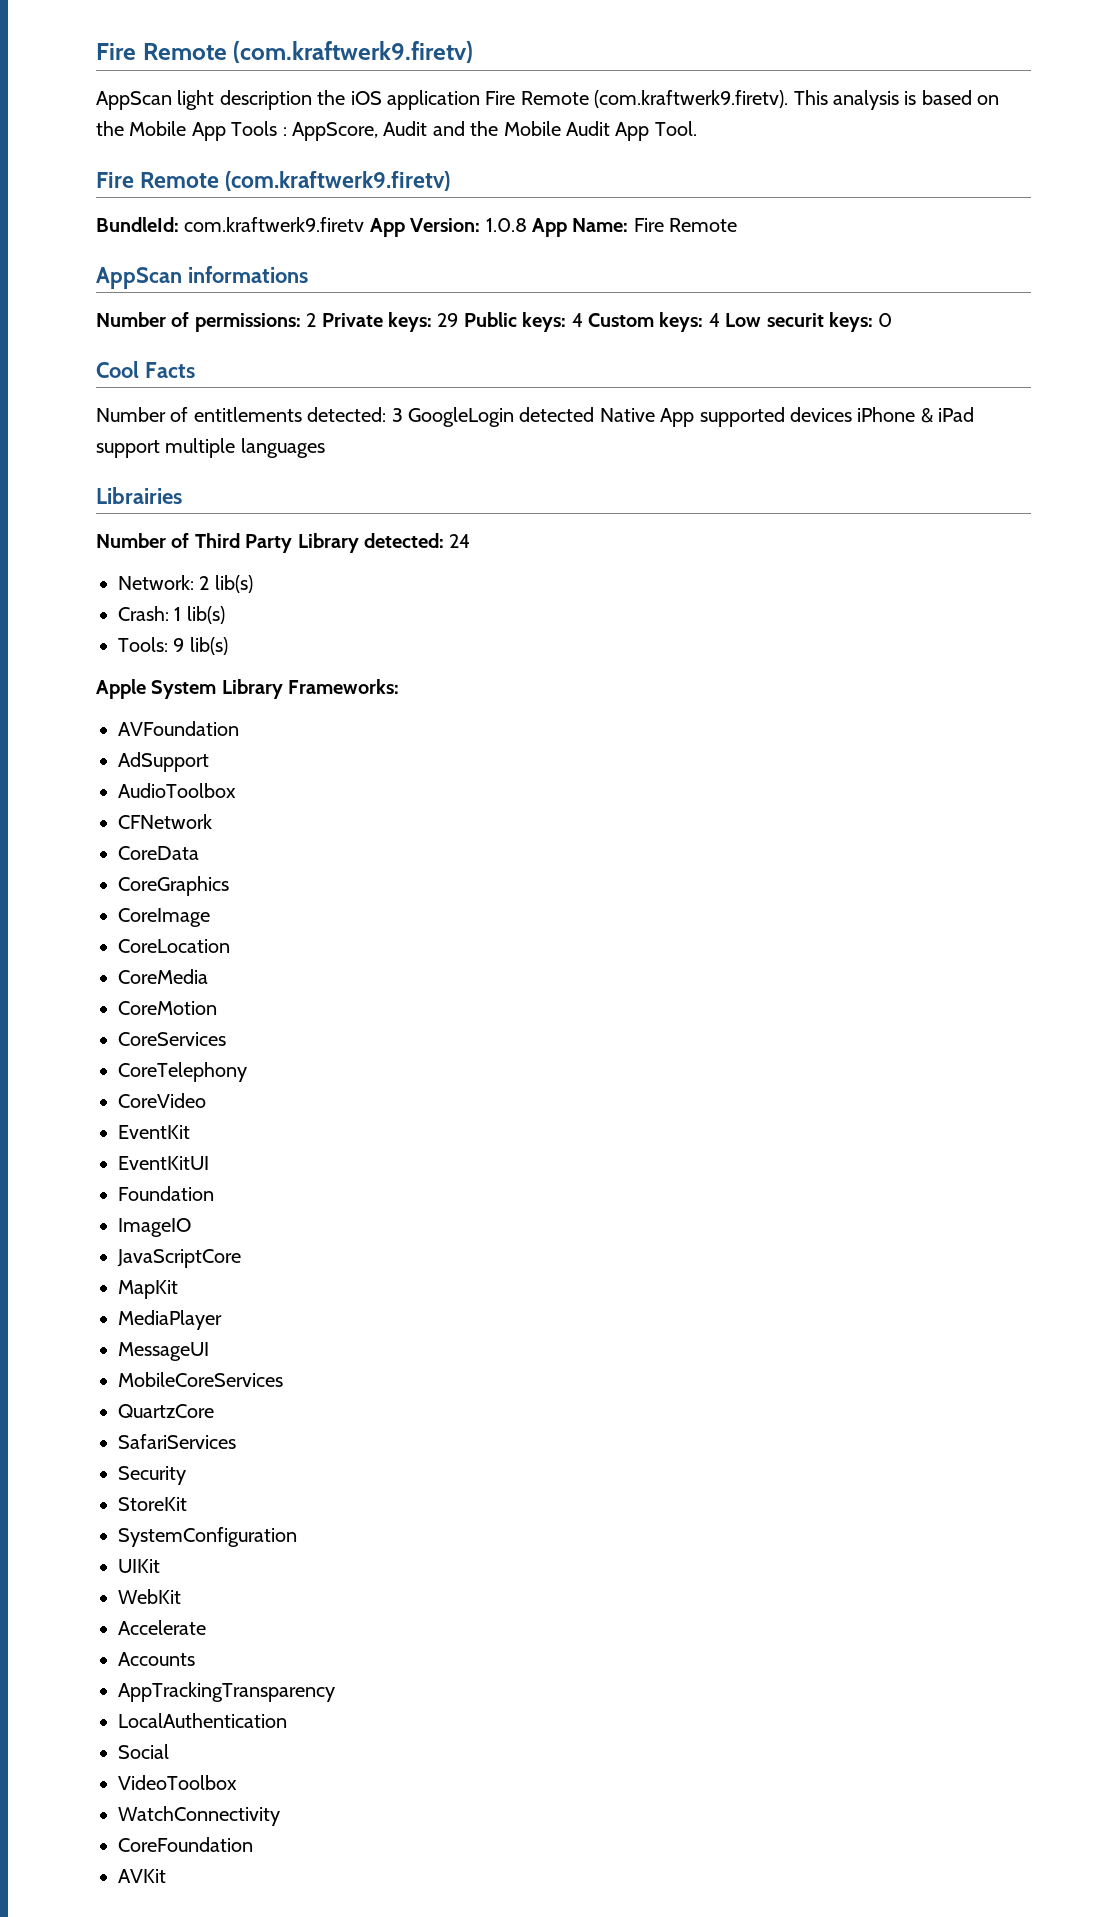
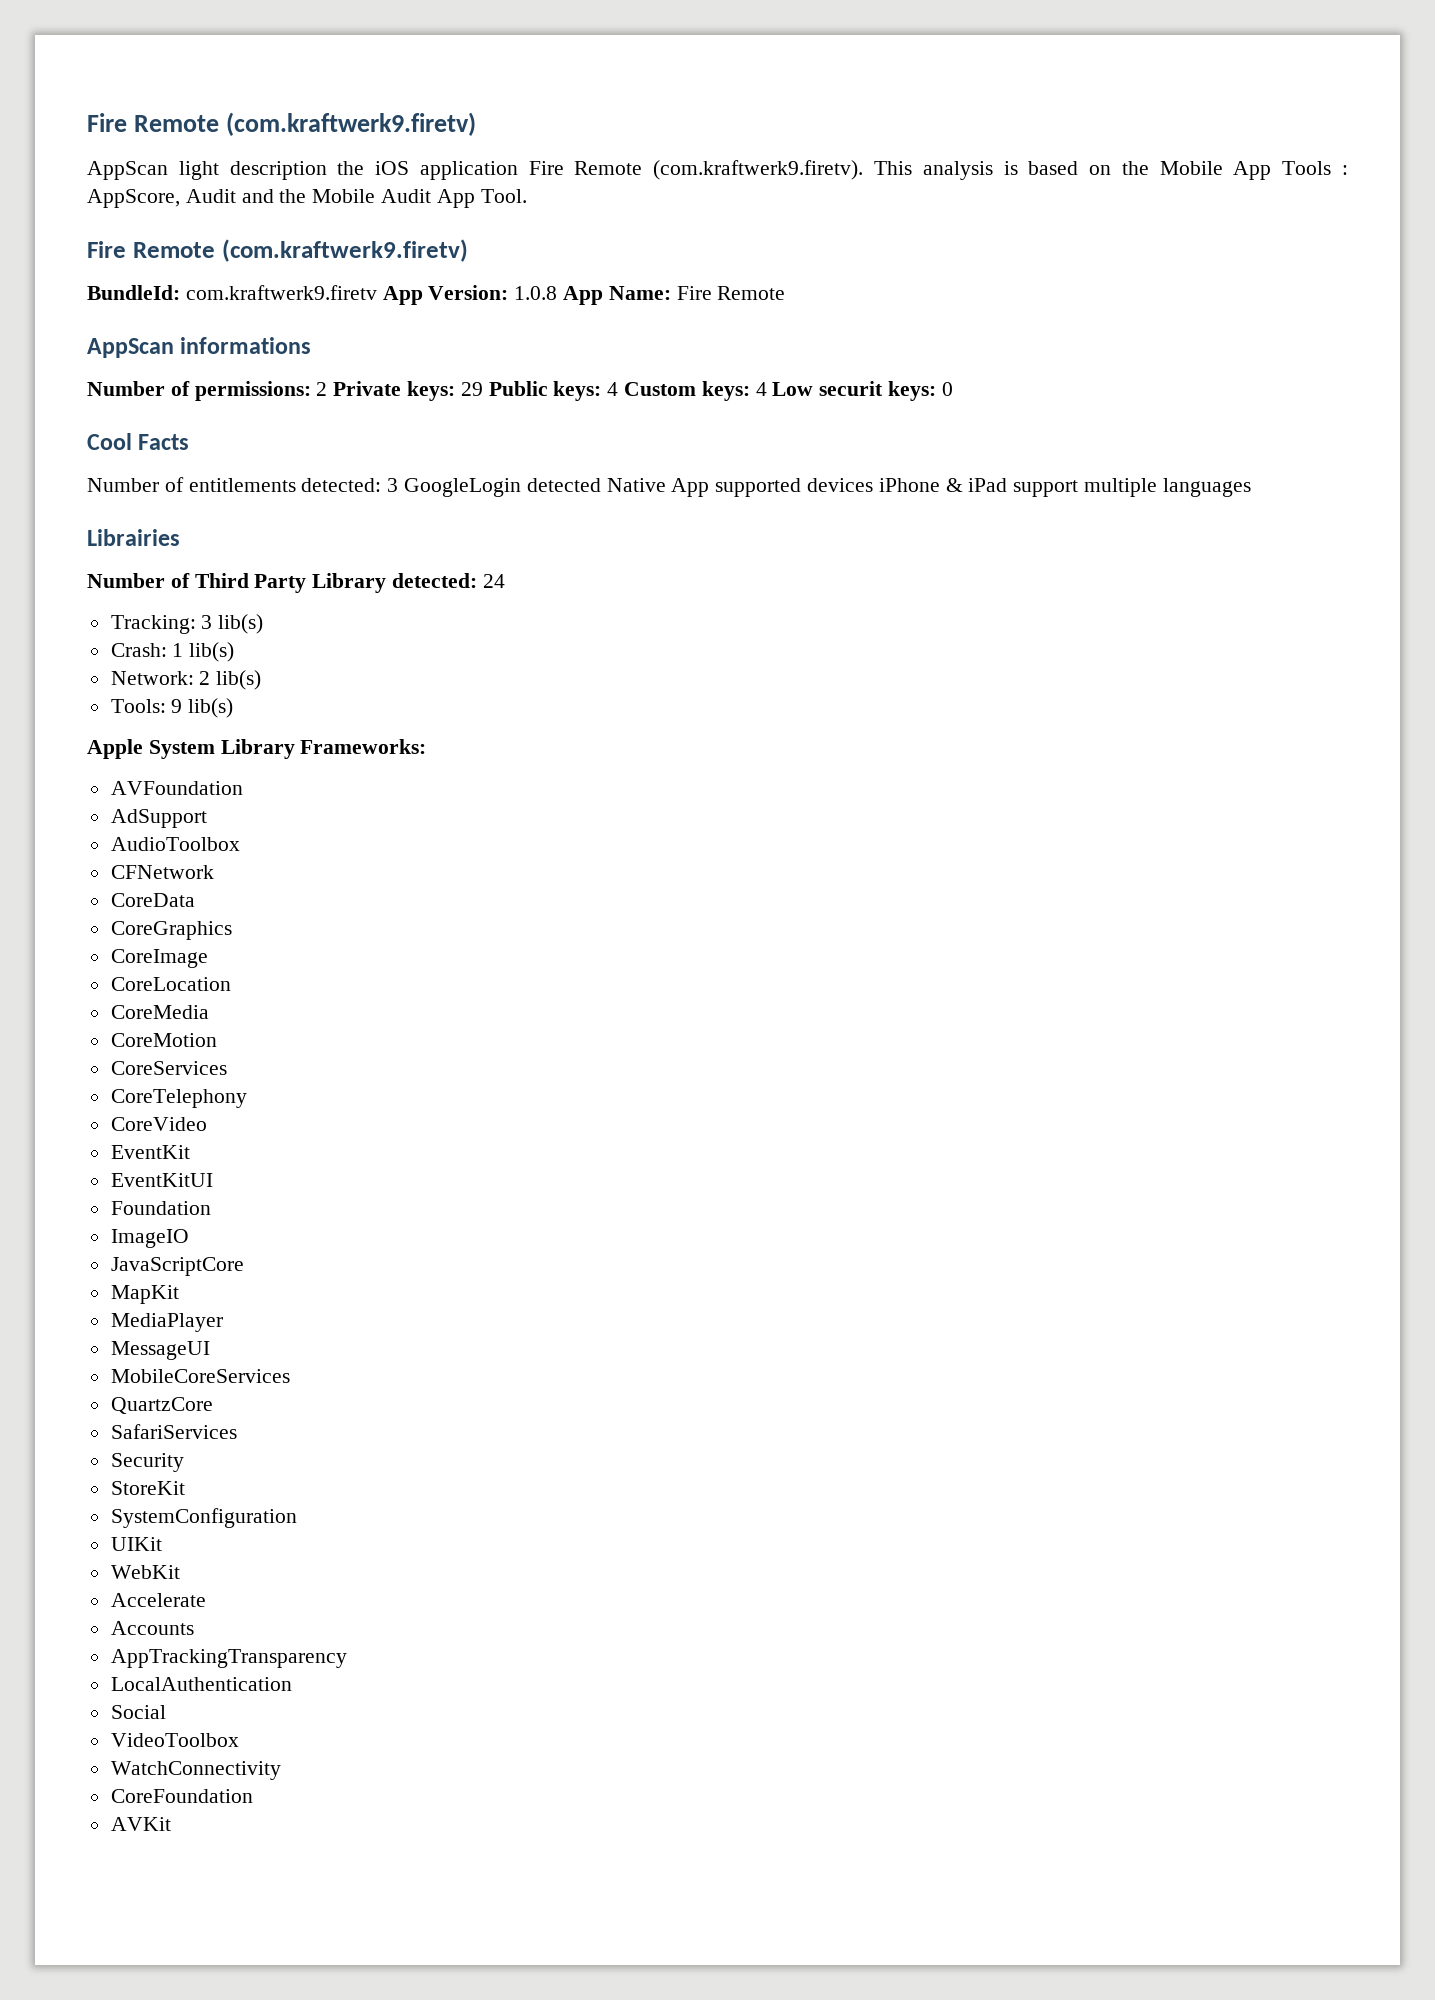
[118,575,210,590] Network: 2 -> [110,615,213,634] Tracking: 3
(225, 615) none -> [110,670,262,690] // Network: 2 lib(s)

